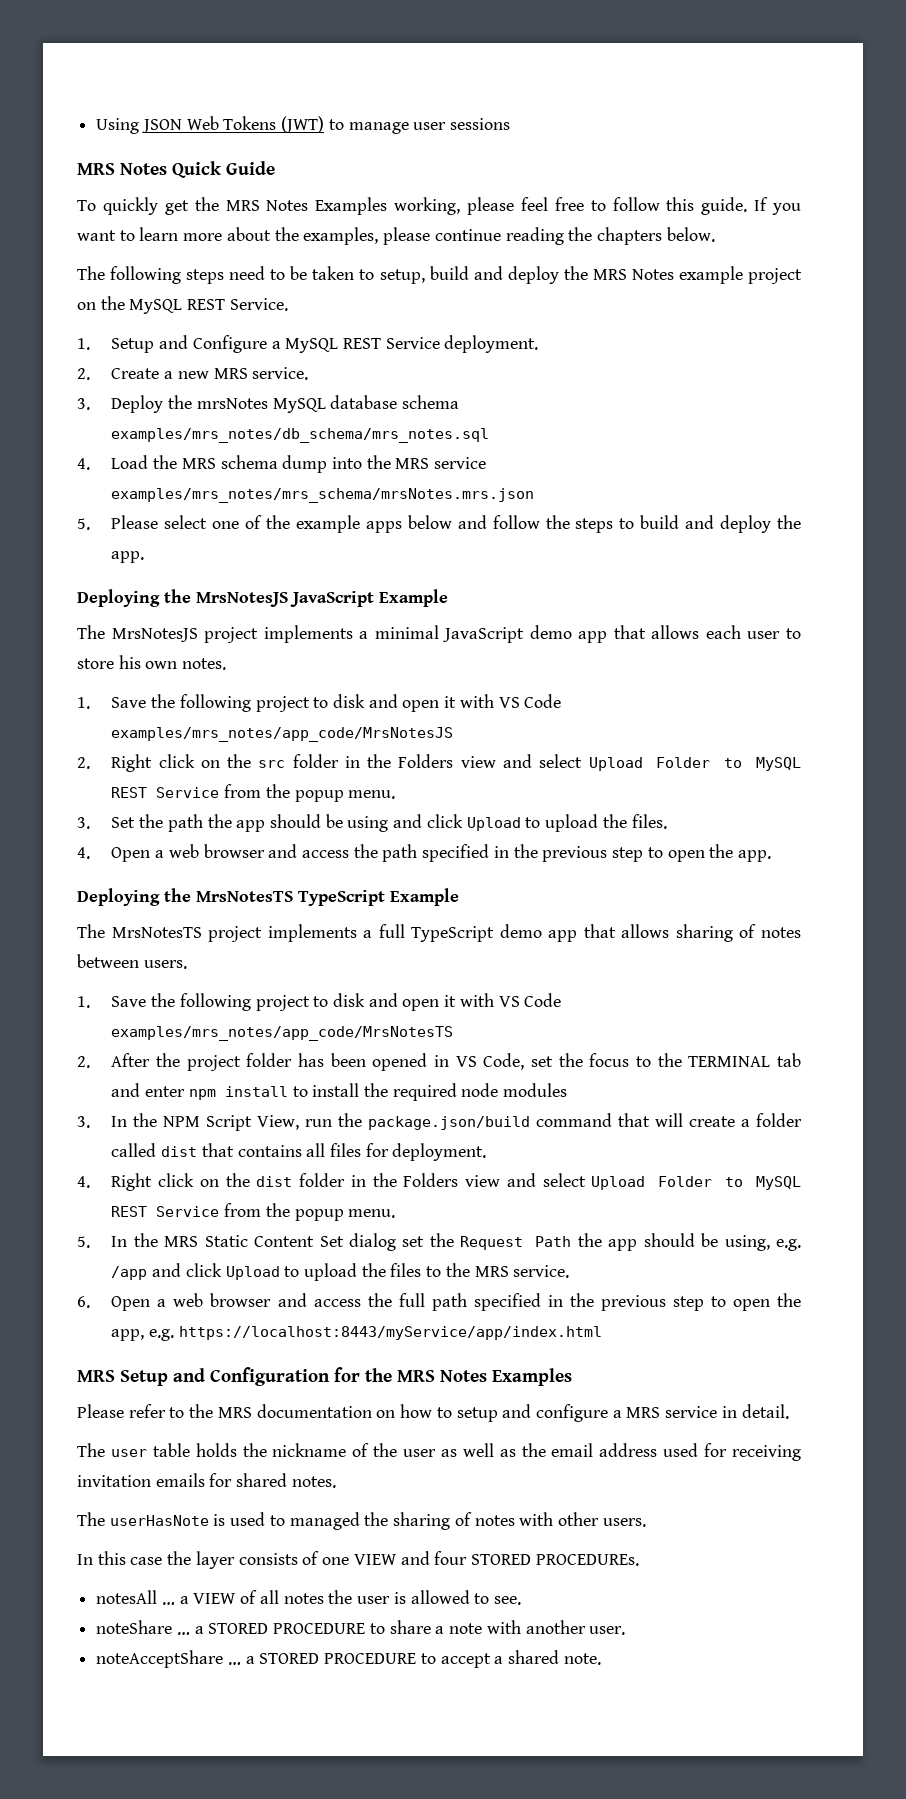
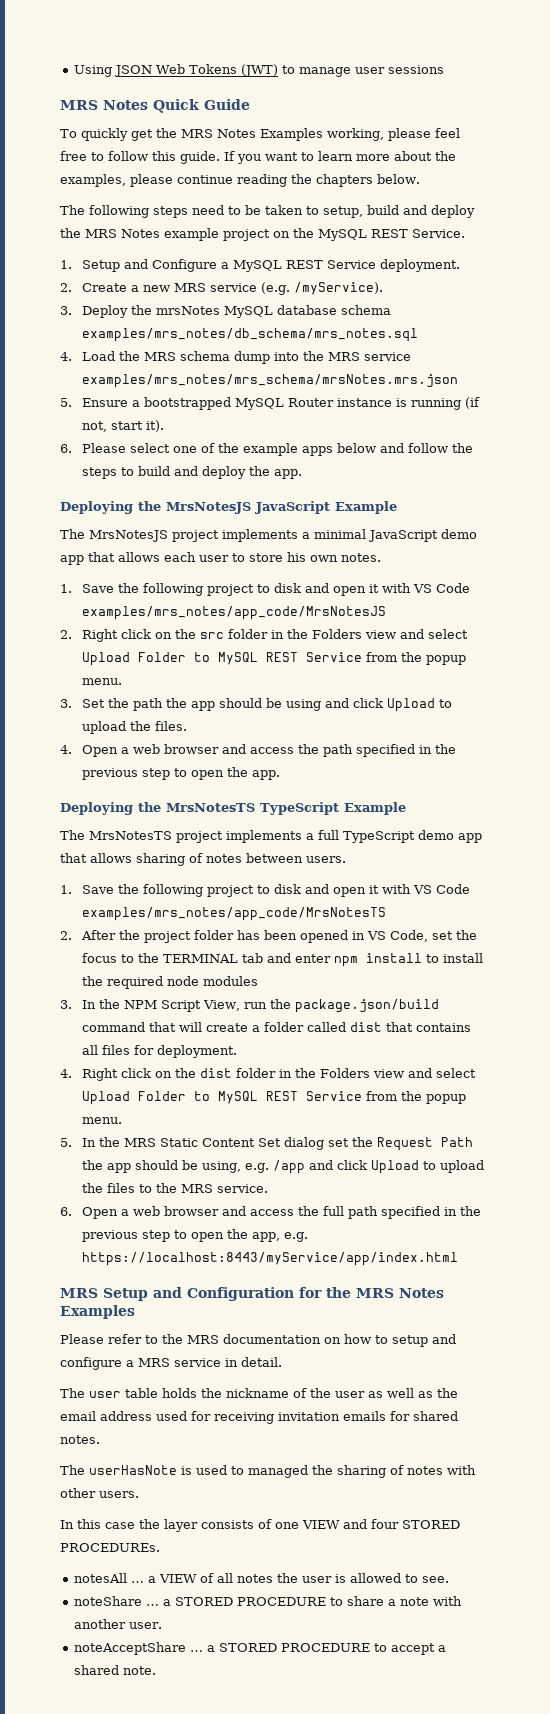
[252,367,309,380] service. -> [210,282,384,295] service (e.g. /myService).
(90, 524) none -> [82,397,481,410] [82,420,165,432] [60,444,72,453] Ensure a bootstrapped MySQL Router instance is running (if not, start it). // 6.

